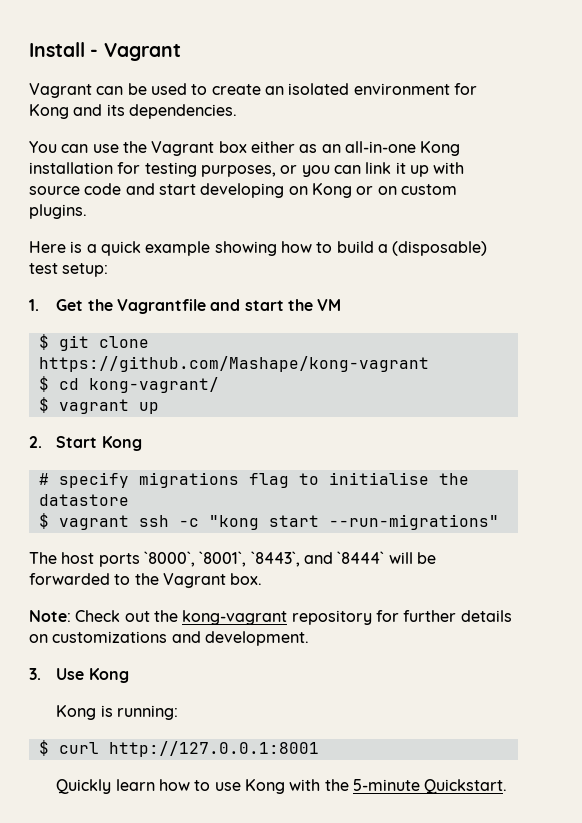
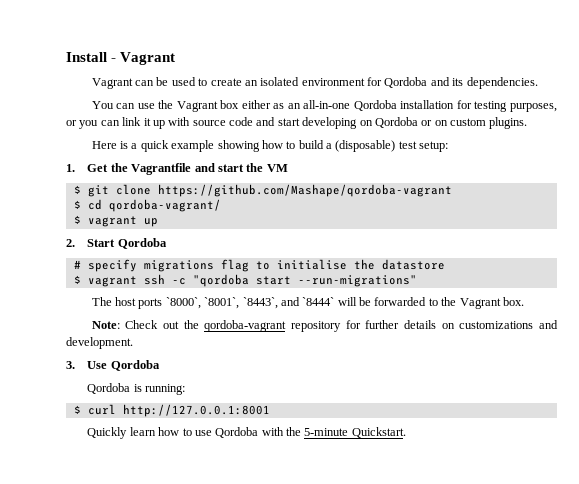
[29,104,69,119] Kong -> [384,77,428,88] Qordoba
[420,141,461,156] Kong -> [353,100,397,111] Qordoba
[311,183,352,198] Kong -> [374,117,418,128] Qordoba
[38,356,429,372] https://github.com/Mashape/kong-vagrant -> [157,184,452,197] https://github.com/Mashape/qordoba-vagrant
[88,377,219,393] kong-vagrant/ -> [108,199,221,212] qordoba-vagrant/
[101,436,142,451] Kong -> [117,238,167,249] Qordoba
[208,515,259,530] "kong -> [192,274,249,287] "qordoba
[182,610,288,625] kong-vagrant -> [204,320,287,332] qordoba-vagrant
[88,668,129,683] [56,705,97,720] Kong // Kong -> [110,360,160,371] [87,383,131,394] Qordoba // Qordoba
[245,779,286,794] Kong -> [215,427,259,438] Qordoba

